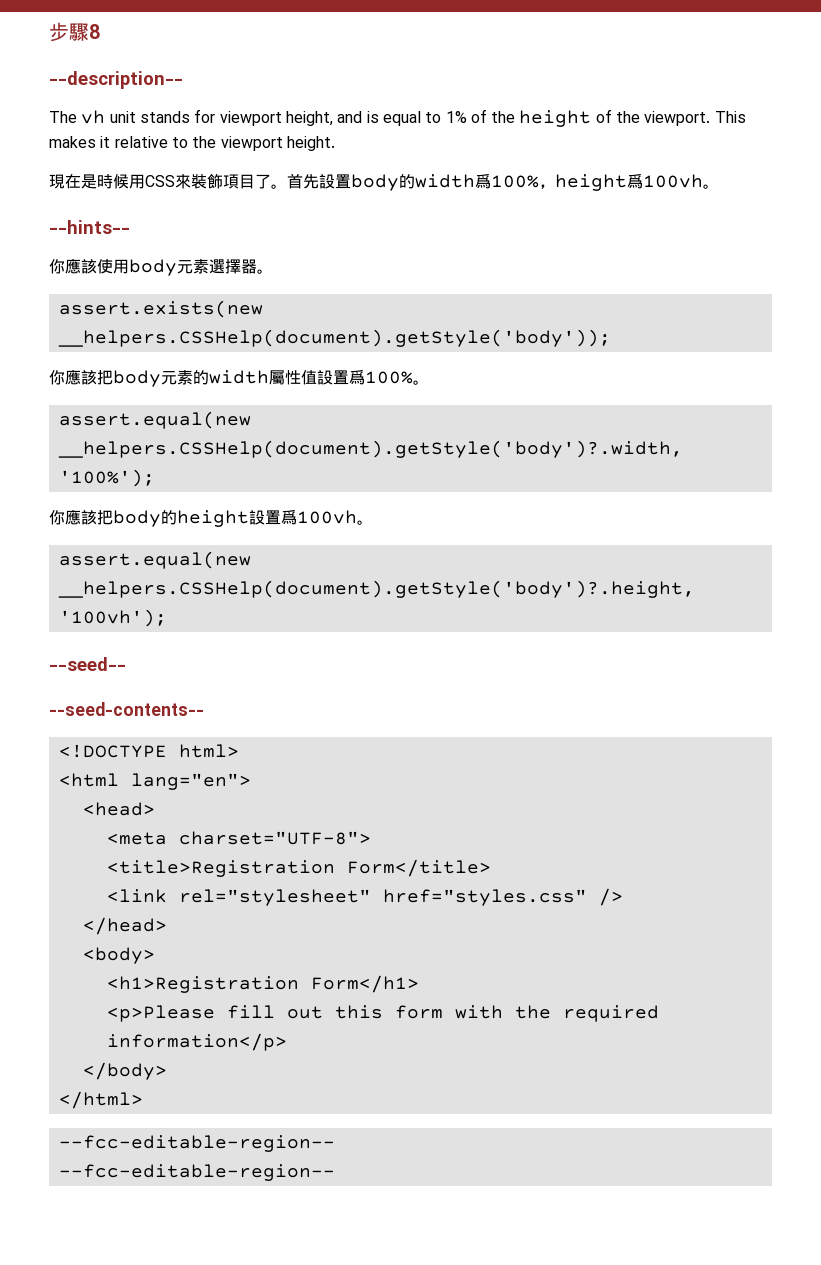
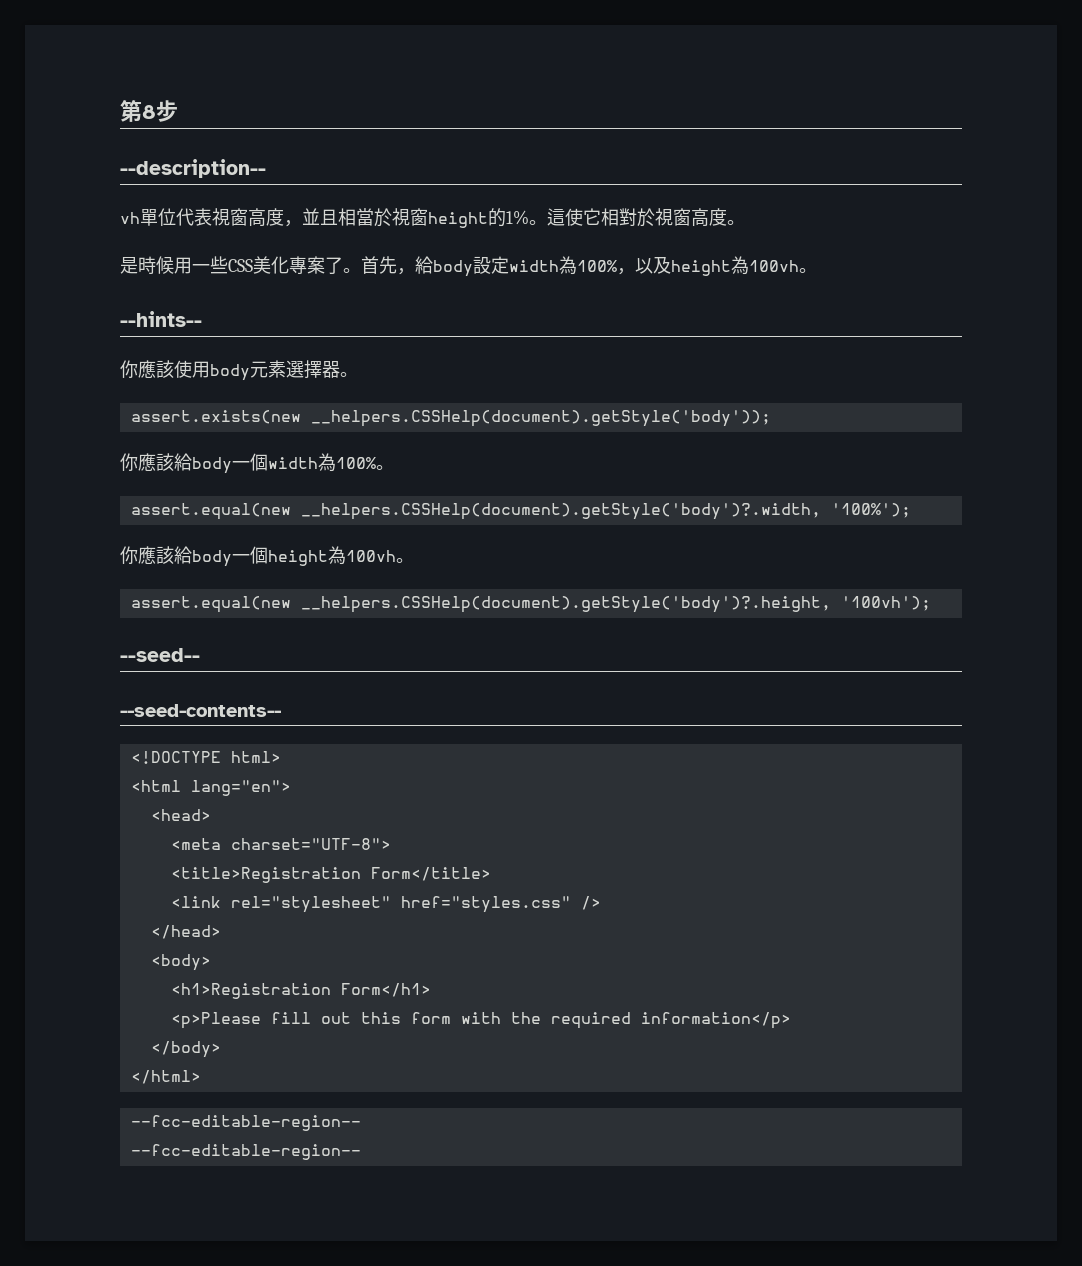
(49, 32) none -> [120,100,156,122] 第8
[69,23,100,41] 驟8 -> (178, 111) none
[49,109,746,127] [49,136,335,151] [49,173,643,191] The vh unit stands for viewport height, and is equal to 1% of the height of the viewport. This makes it relative to the viewport height. // 現在是時候用CSS來裝飾項目了。首先設置body的width爲100%，height爲 -> [120,208,745,228] [120,256,749,277] vh單位代表視窗高度，並且相當於視窗height的1%。這使它相對於視窗高度。 // 是時候用一些CSS美化專案了。首先，給body設定width為100%，以及height為
[97,369,365,387] 把body元素的width屬性值設置爲 -> [174,453,336,474] 給body一個width為
[97,509,297,527] 把body的height設置爲 -> [174,546,346,567] 給body一個height為

